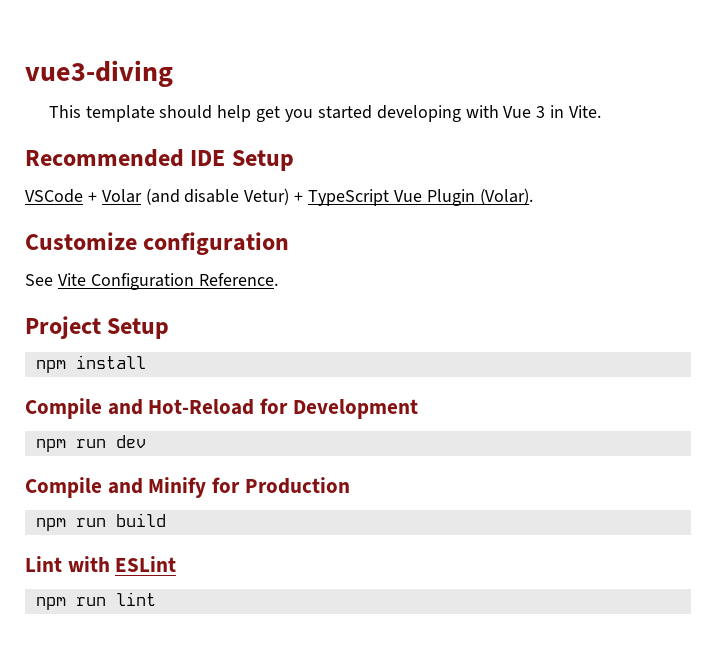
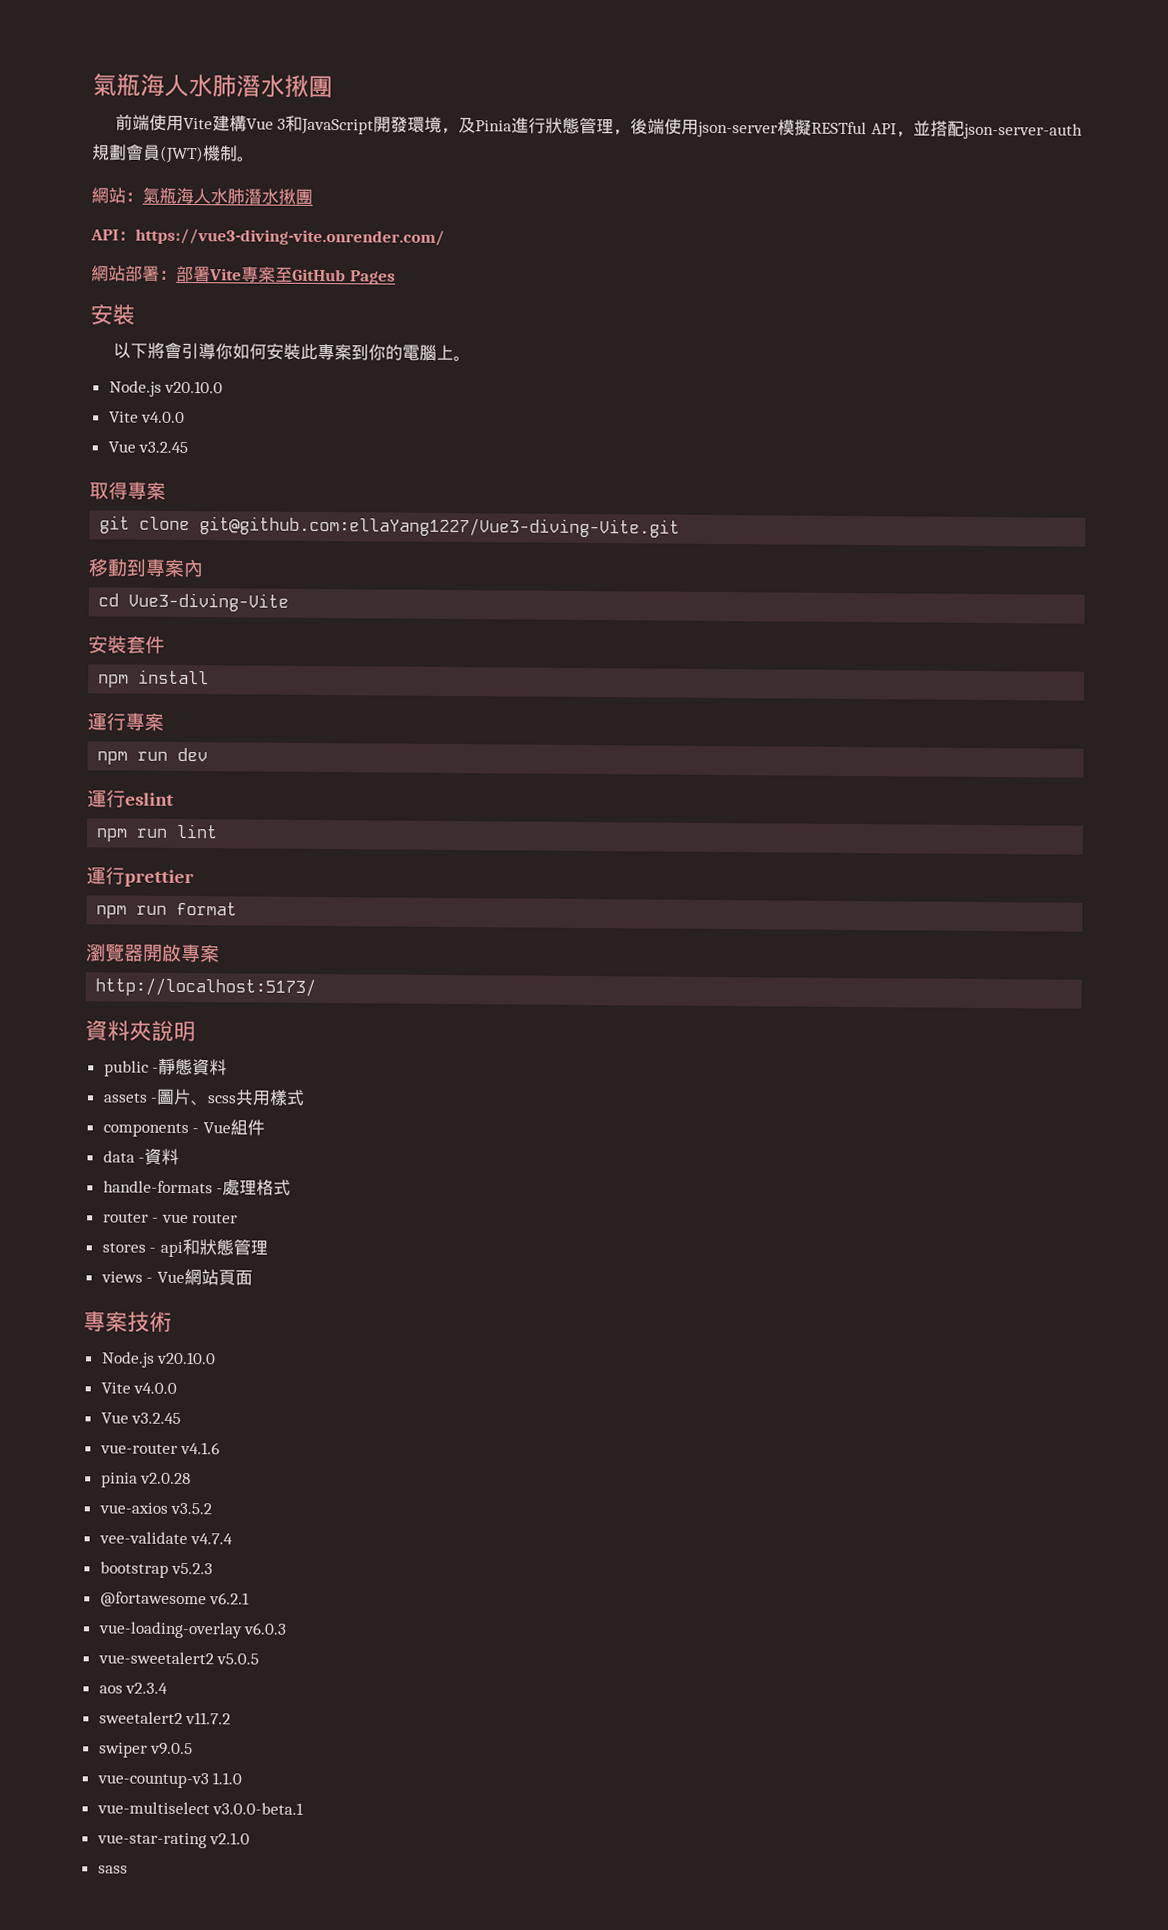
[25,60,173,87] [48,105,601,122] [25,149,294,171] [25,188,533,206] [25,232,290,255] [25,273,278,290] [25,316,170,339] [35,355,146,373] [25,398,418,419] [35,435,146,452] [25,477,350,498] [35,513,166,531] [25,556,177,572] [35,592,156,610] vue3-diving // This template should help get you started developing with Vue 3 in Vite. // Recommended IDE Setup // VSCode + Volar (and disable Vetur) + TypeScript Vue Plugin (Volar). // Customize configuration // See Vite Configuration Reference. // Project Setup // npm install // Compile and Hot-Reload for Development // npm run dev // Compile and Minify for Production // npm run build // Lint with ESLint // npm run lint -> [92,73,333,99] [114,114,1083,140] [92,143,255,164] [91,187,313,205] [90,228,445,246] [91,265,396,285] [90,304,135,326] [112,341,471,362] [108,380,224,397] [108,411,186,423] [107,441,189,454] [89,481,166,500] [99,515,681,538] [88,558,204,578] [98,592,290,612] [88,635,165,654] [98,669,210,688] [87,712,164,731] [97,747,209,765] [87,789,174,808] [96,823,219,842] [86,866,194,888] [96,901,238,919] [86,943,220,963] [95,977,317,997] [85,1020,196,1042] [103,1058,228,1077] [102,1088,306,1106] [102,1119,265,1138] [102,1148,180,1165] [102,1179,292,1196] [102,1212,239,1224] [101,1238,268,1257] [100,1269,253,1286] [83,1311,172,1333] [100,1351,217,1368] [100,1382,178,1394] [100,1412,182,1424] [99,1441,221,1455] [100,1472,192,1488] [98,1502,213,1515] [98,1531,234,1545] [99,1561,214,1578] [99,1591,251,1608] [97,1621,288,1639] [97,1651,260,1665] [98,1682,169,1694] [98,1711,232,1725] [98,1742,194,1758] [96,1772,243,1789] [96,1801,305,1815] [96,1832,251,1849] [97,1865,128,1874] 氣瓶海人水肺潛水揪團 // 前端使用Vite建構Vue 3和JavaScript開發環境，及Pinia進行狀態管理，後端使用json-server模擬RESTful API，並搭配json-server-auth規劃會員(JWT)機制。 // 網站：氣瓶海人水肺潛水揪團 // API：https://vue3-diving-vite.onrender.com/ // 網站部署：部署Vite專案至GitHub Pages // 安裝 // 以下將會引導你如何安裝此專案到你的電腦上。 // Node.js v20.10.0 // Vite v4.0.0 // Vue v3.2.45 // 取得專案 // git clone git@github.com:ellaYang1227/Vue3-diving-Vite.git // 移動到專案內 // cd Vue3-diving-Vite // 安裝套件 // npm install // 運行專案 // npm run dev // 運行eslint // npm run lint // 運行prettier // npm run format // 瀏覽器開啟專案 // http://localhost:5173/ // 資料夾說明 // public -靜態資料 // assets -圖片、scss共用樣式 // components - Vue組件 // data -資料 // handle-formats -處理格式 // router - vue router // stores - api和狀態管理 // views - Vue網站頁面 // 專案技術 // Node.js v20.10.0 // Vite v4.0.0 // Vue v3.2.45 // vue-router v4.1.6 // pinia v2.0.28 // vue-axios v3.5.2 // vee-validate v4.7.4 // bootstrap v5.2.3 // @fortawesome v6.2.1 // vue-loading-overlay v6.0.3 // vue-sweetalert2 v5.0.5 // aos v2.3.4 // sweetalert2 v11.7.2 // swiper v9.0.5 // vue-countup-v3 1.1.0 // vue-multiselect v3.0.0-beta.1 // vue-star-rating v2.1.0 // sass

